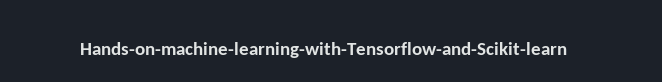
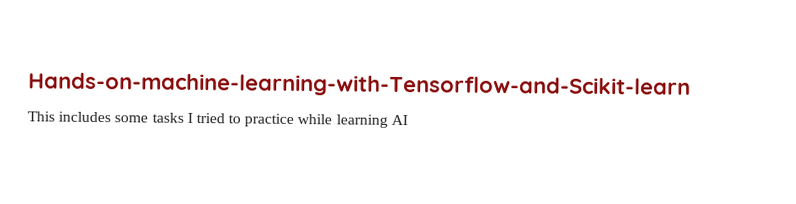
(567, 50) none -> [27,111,408,128] // This includes some tasks I tried to practice while learning AI

